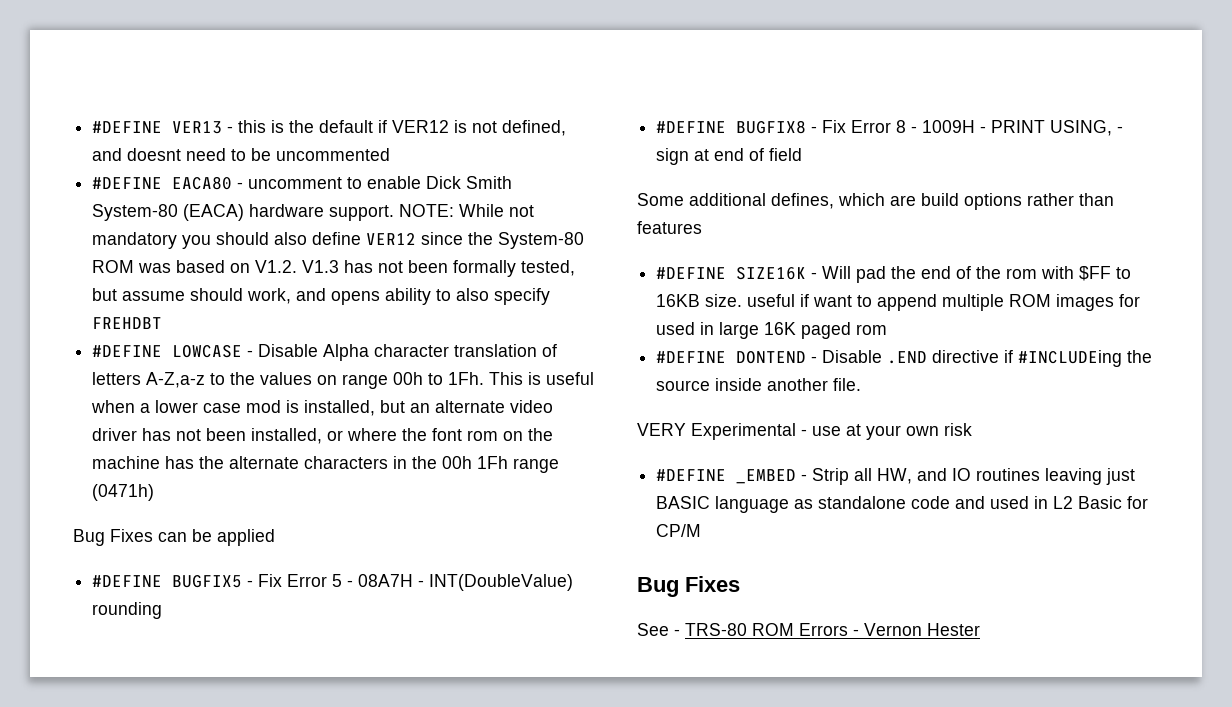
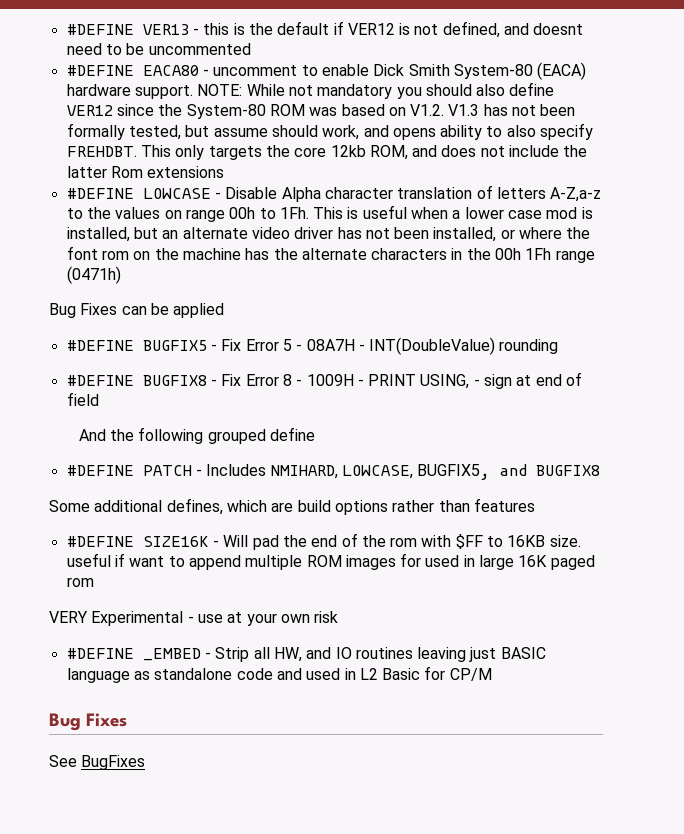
[92,317,163,329] FREHDBT -> [66,145,588,160] [66,166,225,178] FREHDBT. This only targets the core 12kb ROM, and does not include the latter Rom extensions
(803, 154) none -> [78,427,316,444] [66,464,601,480] // And the following grouped define // #DEFINE PATCH - Includes NMIHARD, LOWCASE, BUGFIX5, and BUGFIX8
[656,350,1153,367] [656,378,862,391] // #DEFINE DONTEND - Disable .END directive if #INCLUDEing the source inside another file. -> (94, 582) none
[674,623,980,636] - TRS-80 ROM Errors - Vernon Hester -> [81,755,146,770] BugFixes

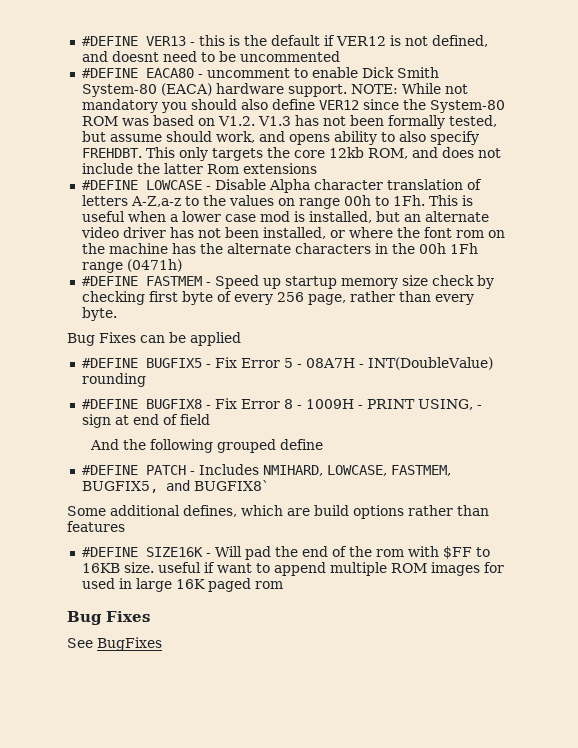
(121, 275) none -> [81,275,494,289] [81,291,474,305] [81,307,117,321] // #DEFINE FASTMEM - Speed up startup memory size check by checking first byte of every 256 page, rather than every byte.
(413, 472) none -> [390,465,451,476] FASTMEM,
[536,465,601,476] BUGFIX8 -> [193,480,269,491] BUGFIX8`
[49,611,339,626] [66,647,546,662] [66,666,492,683] // VERY Experimental - use at your own risk // #DEFINE _EMBED - Strip all HW, and IO routines leaving just BASIC language as standalone code and used in L2 Basic for CP/M -> (283, 585) none

